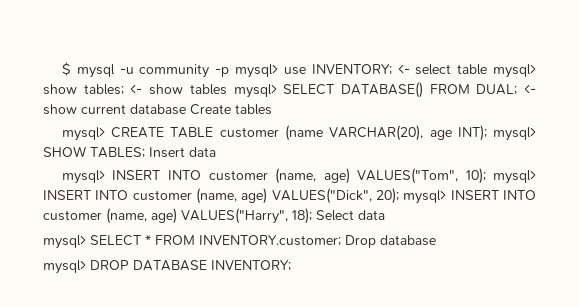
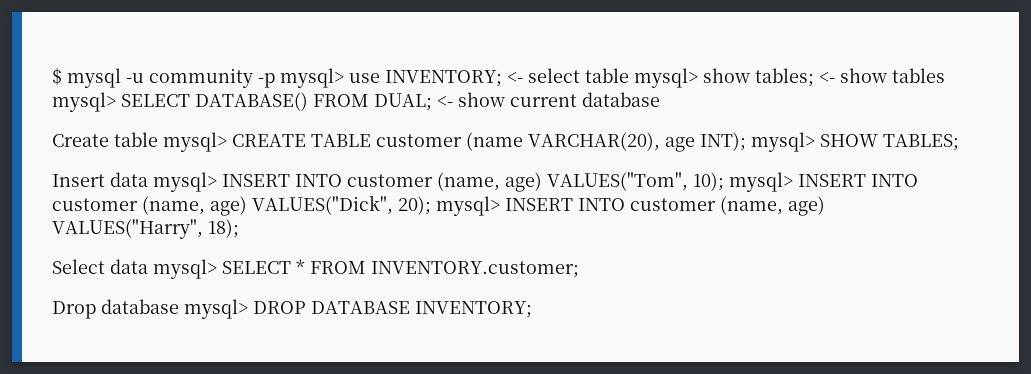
[190,104,272,115] Create tables // -> [52,132,158,147] // Create table
(145, 152) none -> (959, 142) //
(216, 152) // -> (148, 179) none
(312, 216) none -> (239, 228) //
(385, 215) // -> (148, 266) none
(341, 240) none -> (579, 269) //
(436, 240) // -> (179, 306) none

